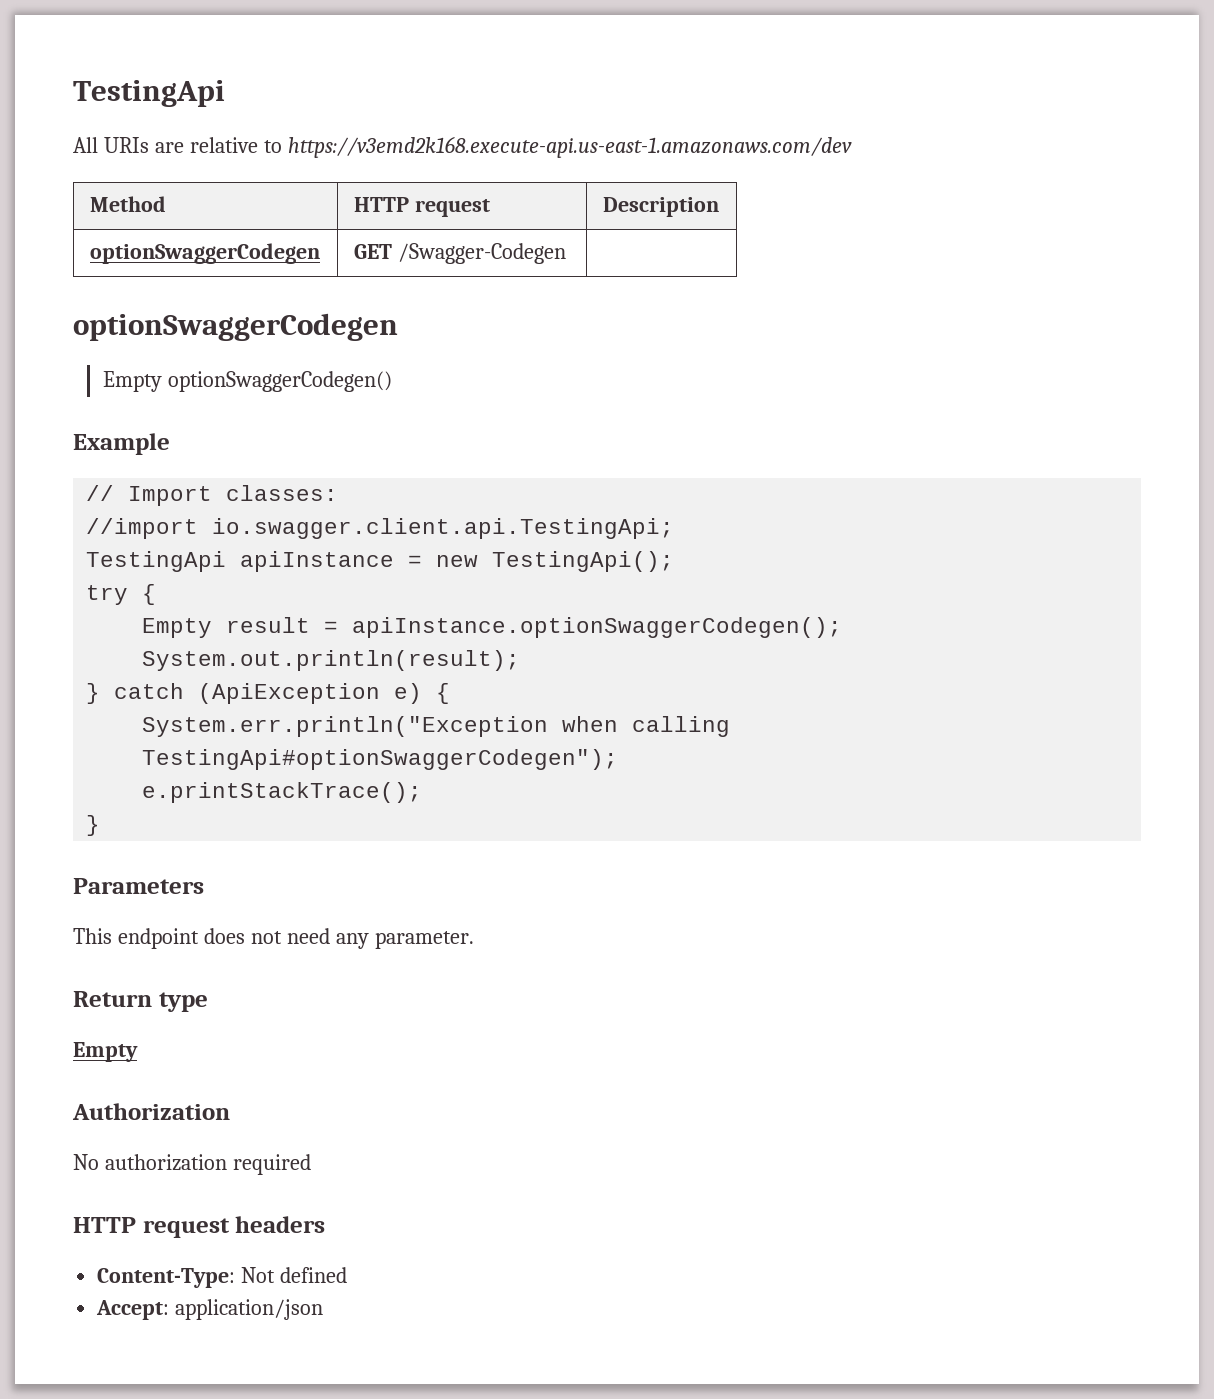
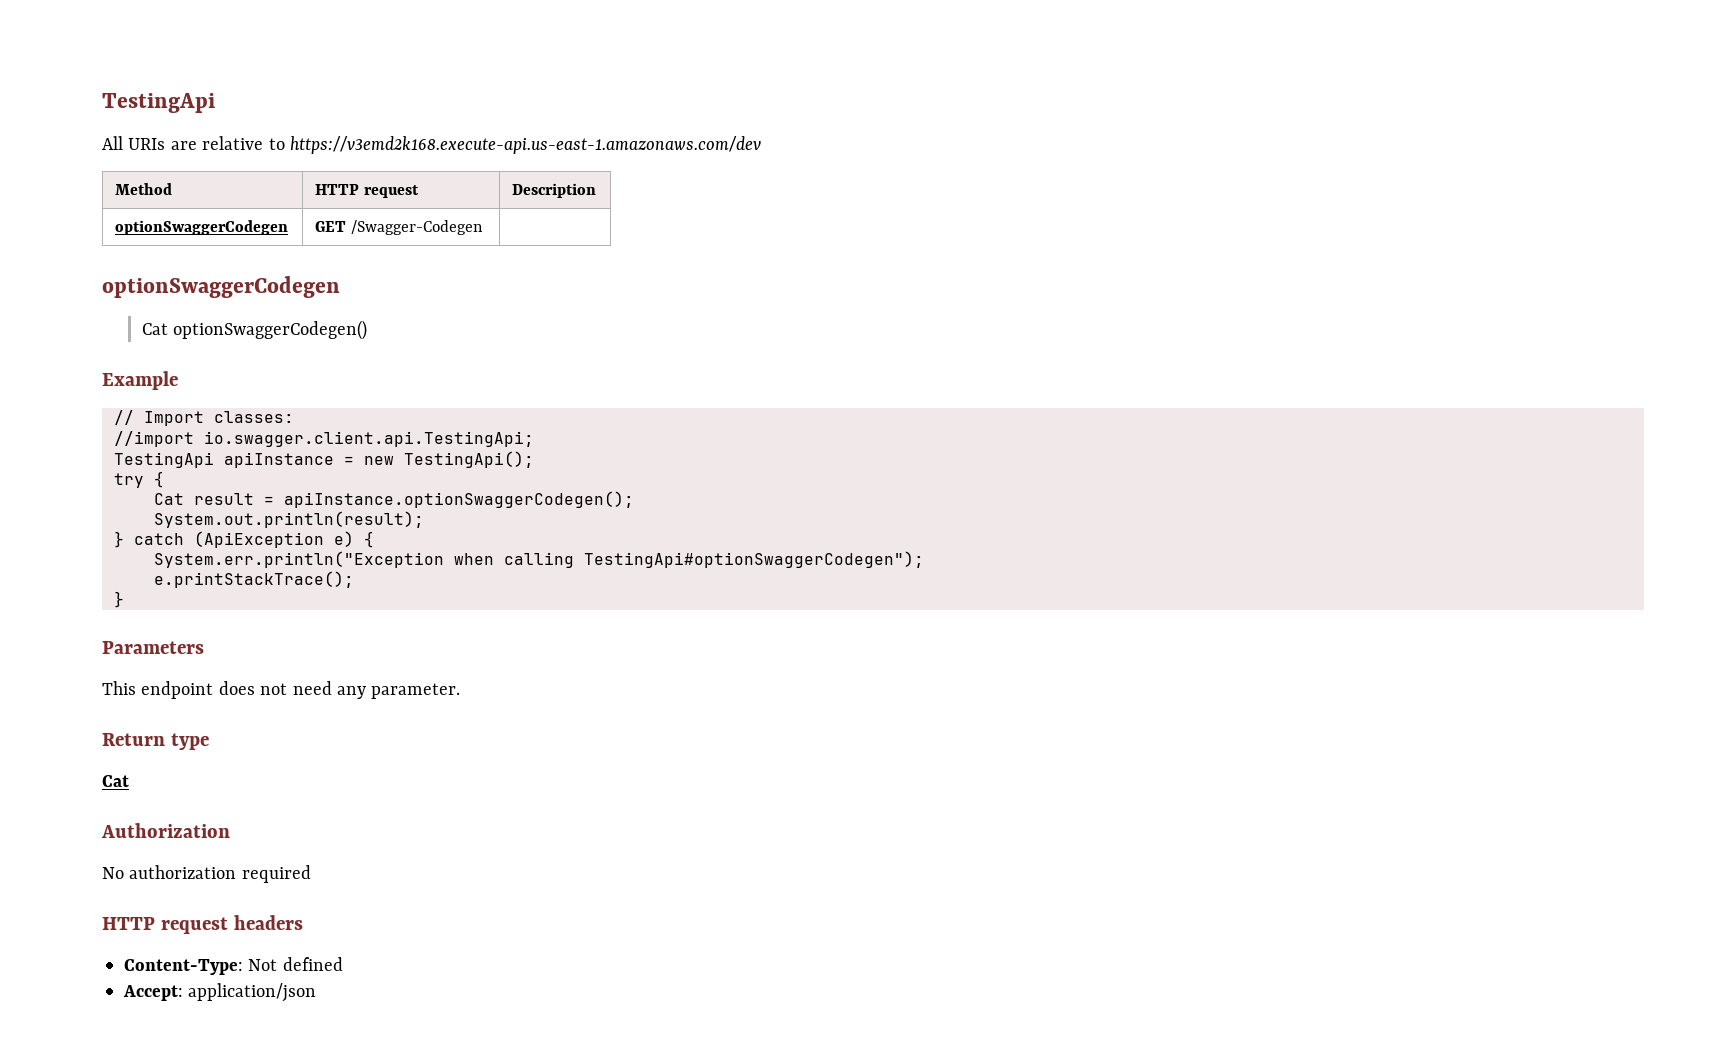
[102,371,162,392] Empty -> [141,323,168,335] Cat
[142,618,213,638] Empty -> [154,493,184,505] Cat
[73,1042,138,1062] Empty -> [102,775,129,787] Cat

